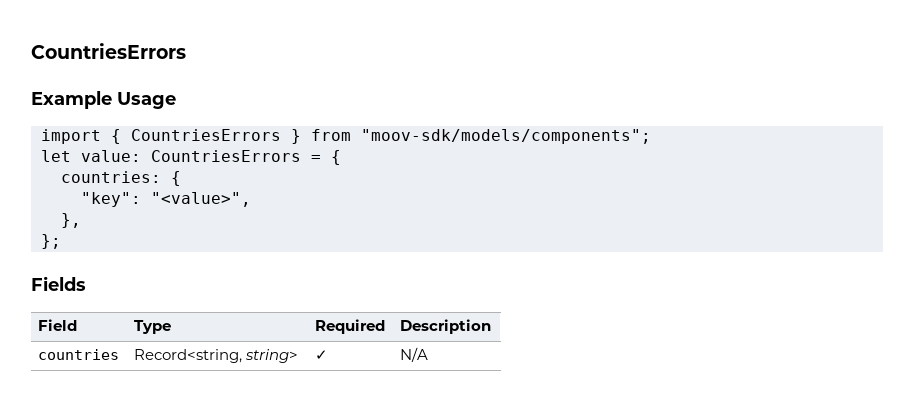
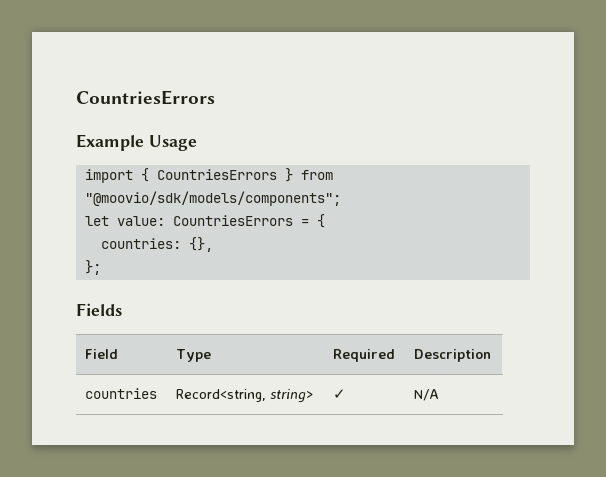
[360,129,651,144] "moov-sdk/models/components"; -> [84,191,341,206] "@moovio/sdk/models/components";
[170,171,181,186] [80,192,251,207] [60,213,81,228] { // "key": "<value>", // }, -> [188,237,213,252] {},

